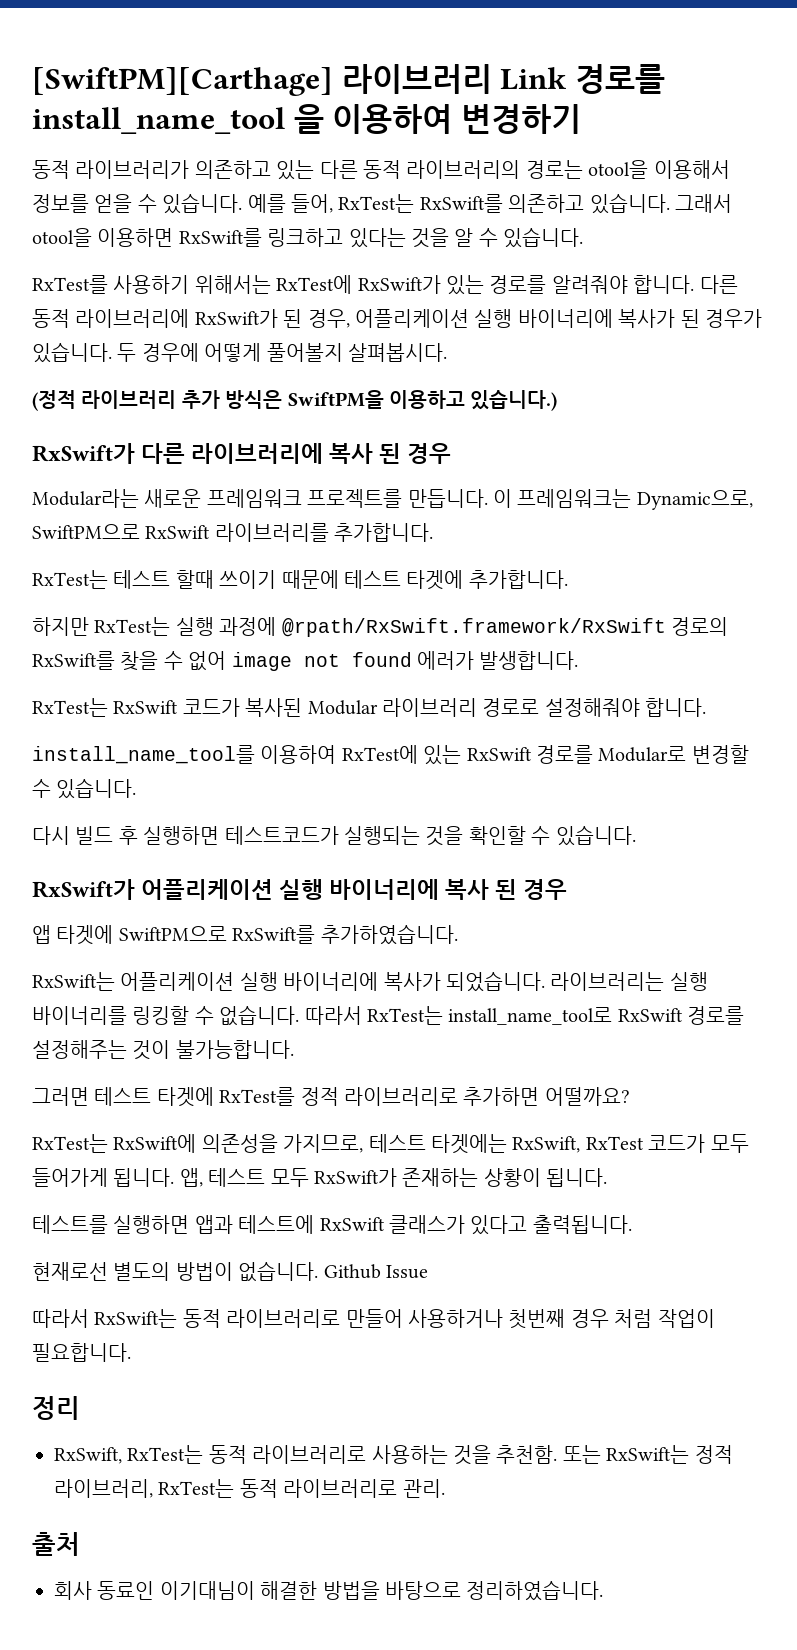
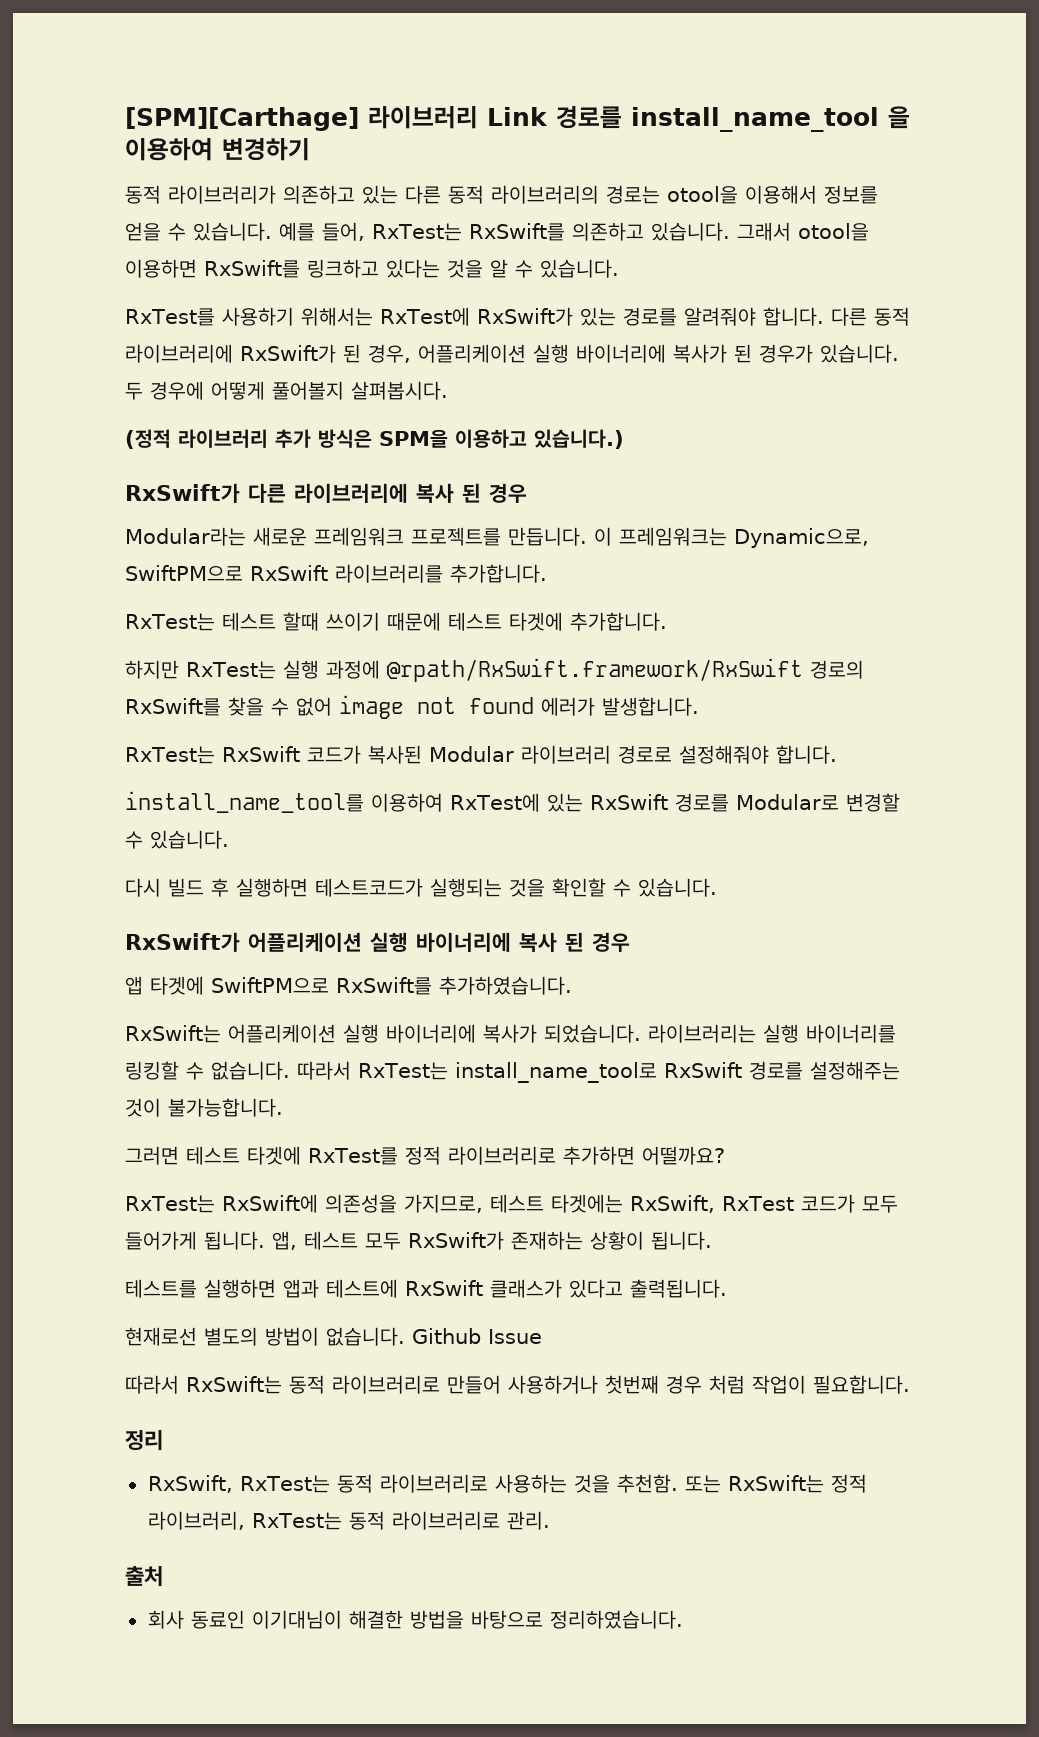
[32,67,333,96] [SwiftPM][Carthage] -> [125,107,359,131] [SPM][Carthage]
[287,390,384,409] SwiftPM을 -> [379,429,448,448] SPM을

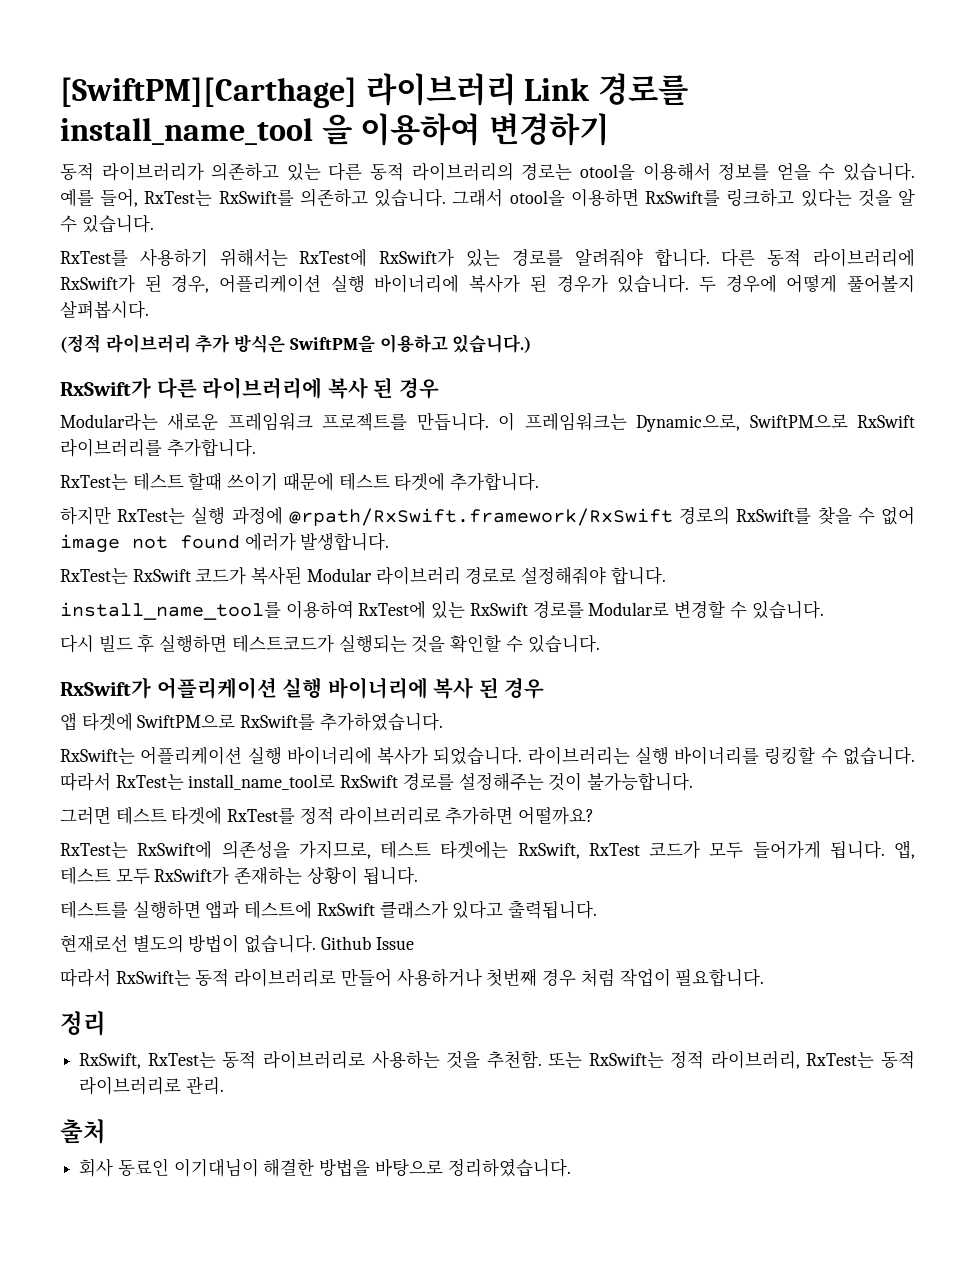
[125,107,359,131] [SPM][Carthage] -> [60,77,357,108] [SwiftPM][Carthage]
[379,429,448,448] SPM을 -> [289,335,375,353] SwiftPM을

